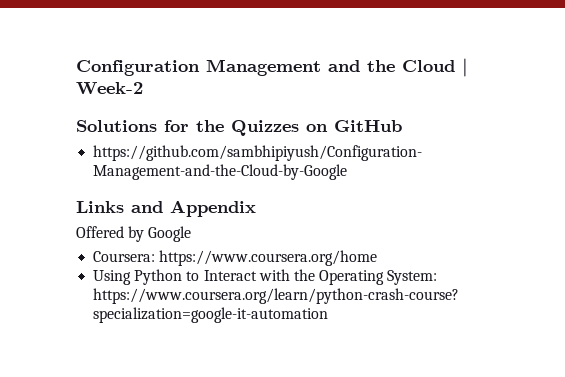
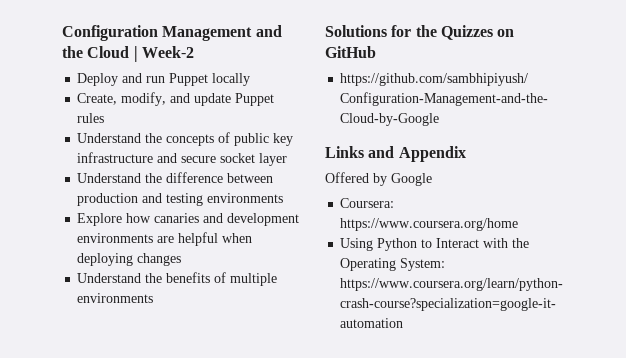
(143, 88) none -> [77,73,251,86] [77,92,275,106] [77,113,105,123] [77,132,294,146] [77,152,288,166] [77,172,274,183] [77,193,284,206] [77,213,300,226] [77,232,253,246] [77,253,182,266] [77,272,278,286] [77,293,154,303] // Deploy and run Puppet locally // Create, modify, and update Puppet rules // Understand the concepts of public key infrastructure and secure socket layer // Understand the difference between production and testing environments // Explore how canaries and development environments are helpful when deploying changes // Understand the benefits of multiple environments

